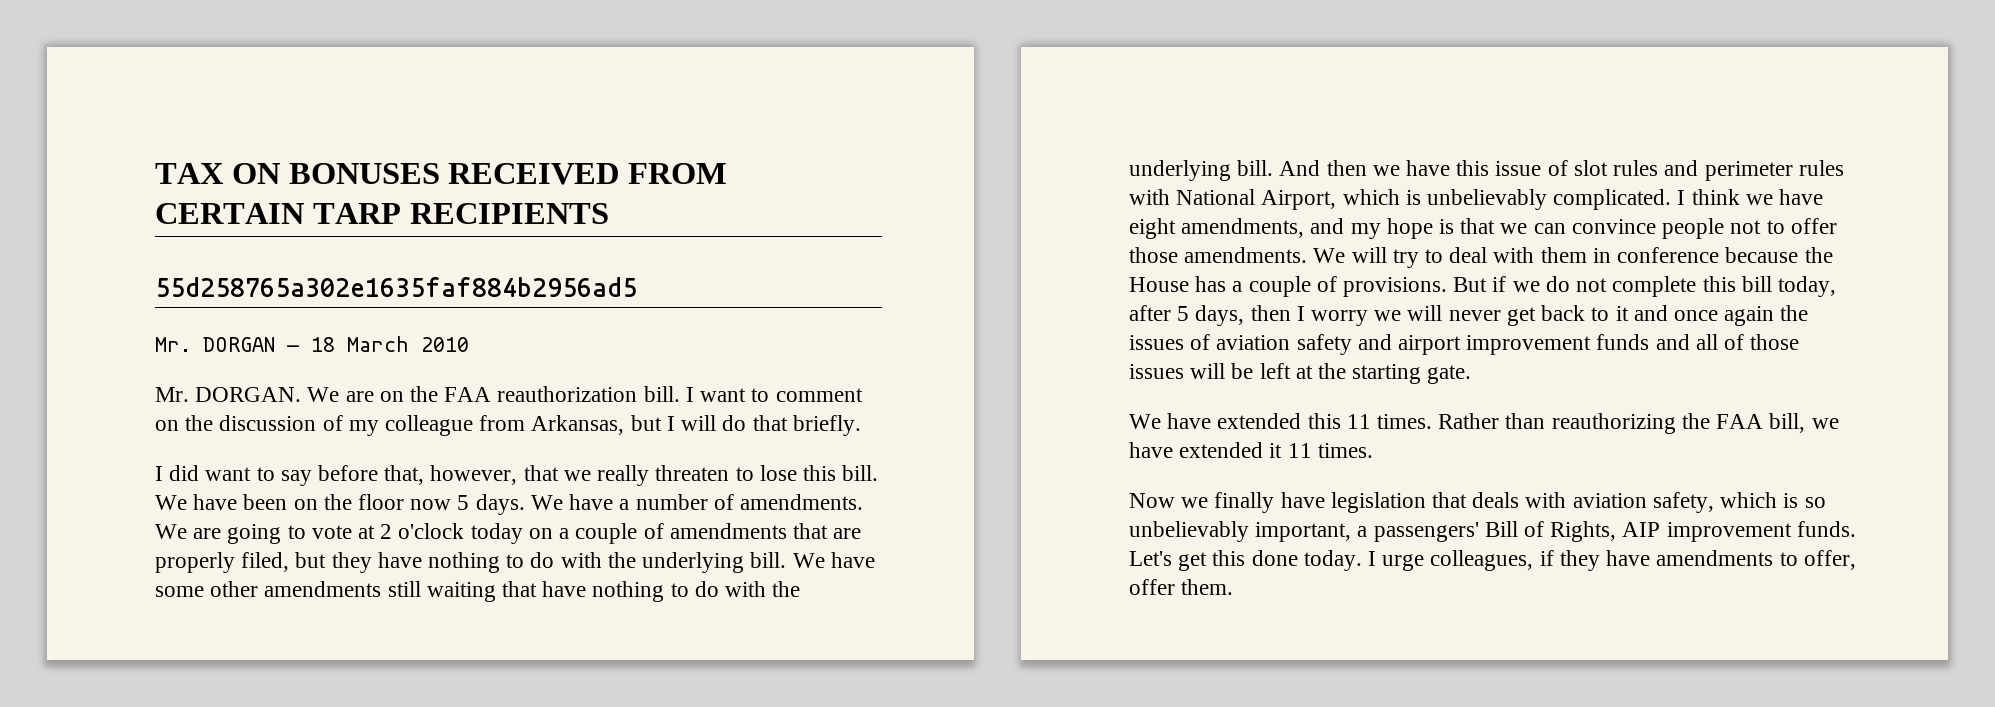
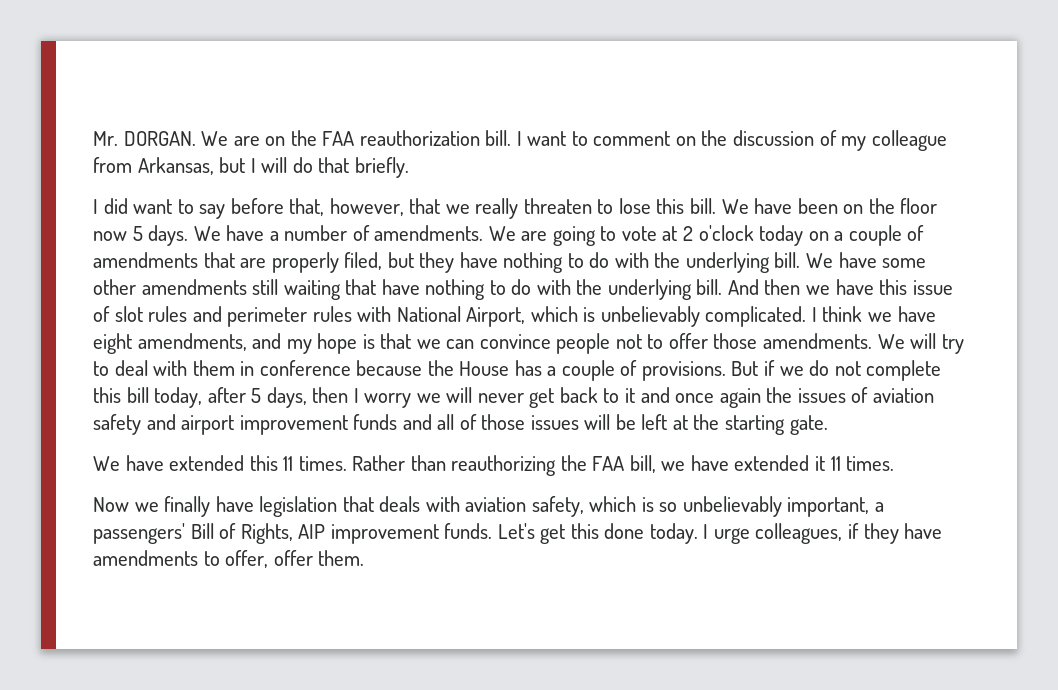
[155,163,728,185] [155,203,609,224] [155,277,637,297] [155,336,469,352] TAX ON BONUSES RECEIVED FROM CERTAIN TARP RECIPIENTS // 55d258765a302e1635faf884b2956ad5 // Mr. DORGAN — 18 March 2010 // -> (93, 138) none

